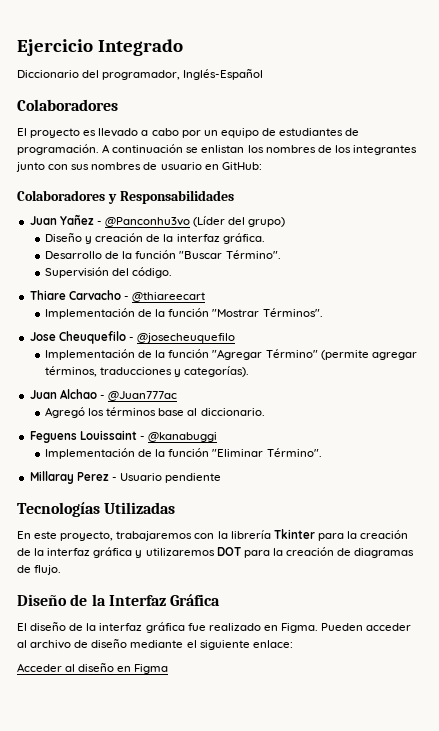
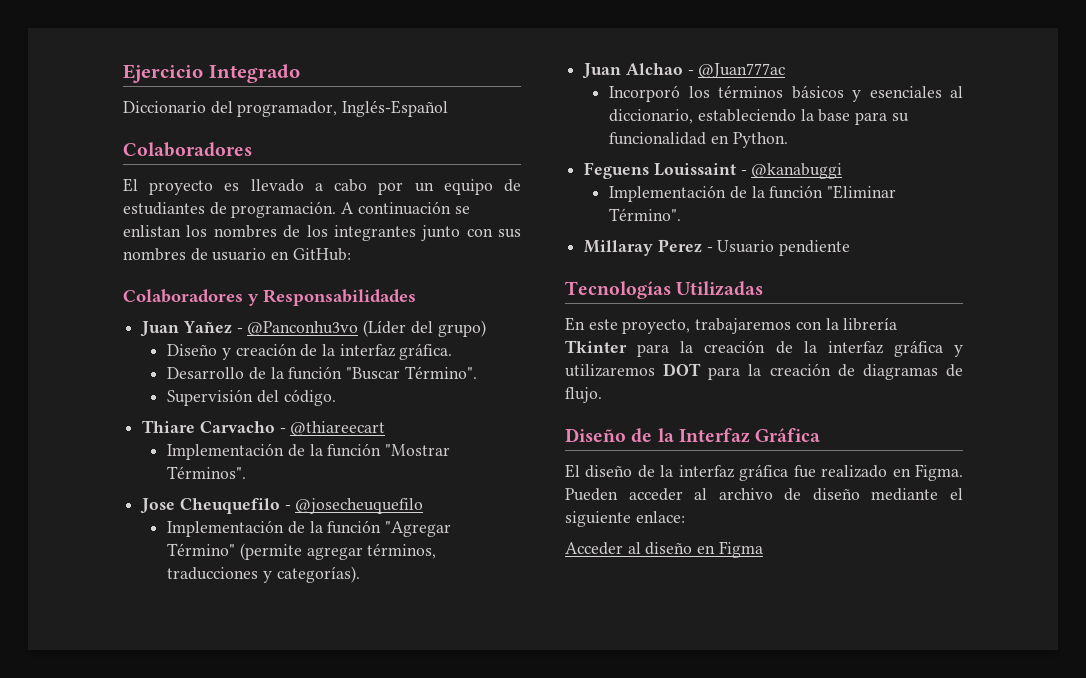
[45,407,86,418] Agregó -> [609,85,681,102] Incorporó
[158,408,265,416] base al diccionario. -> [791,85,963,102] [609,109,909,125] [609,132,788,148] básicos y esenciales al diccionario, estableciendo la base para su funcionalidad en Python.

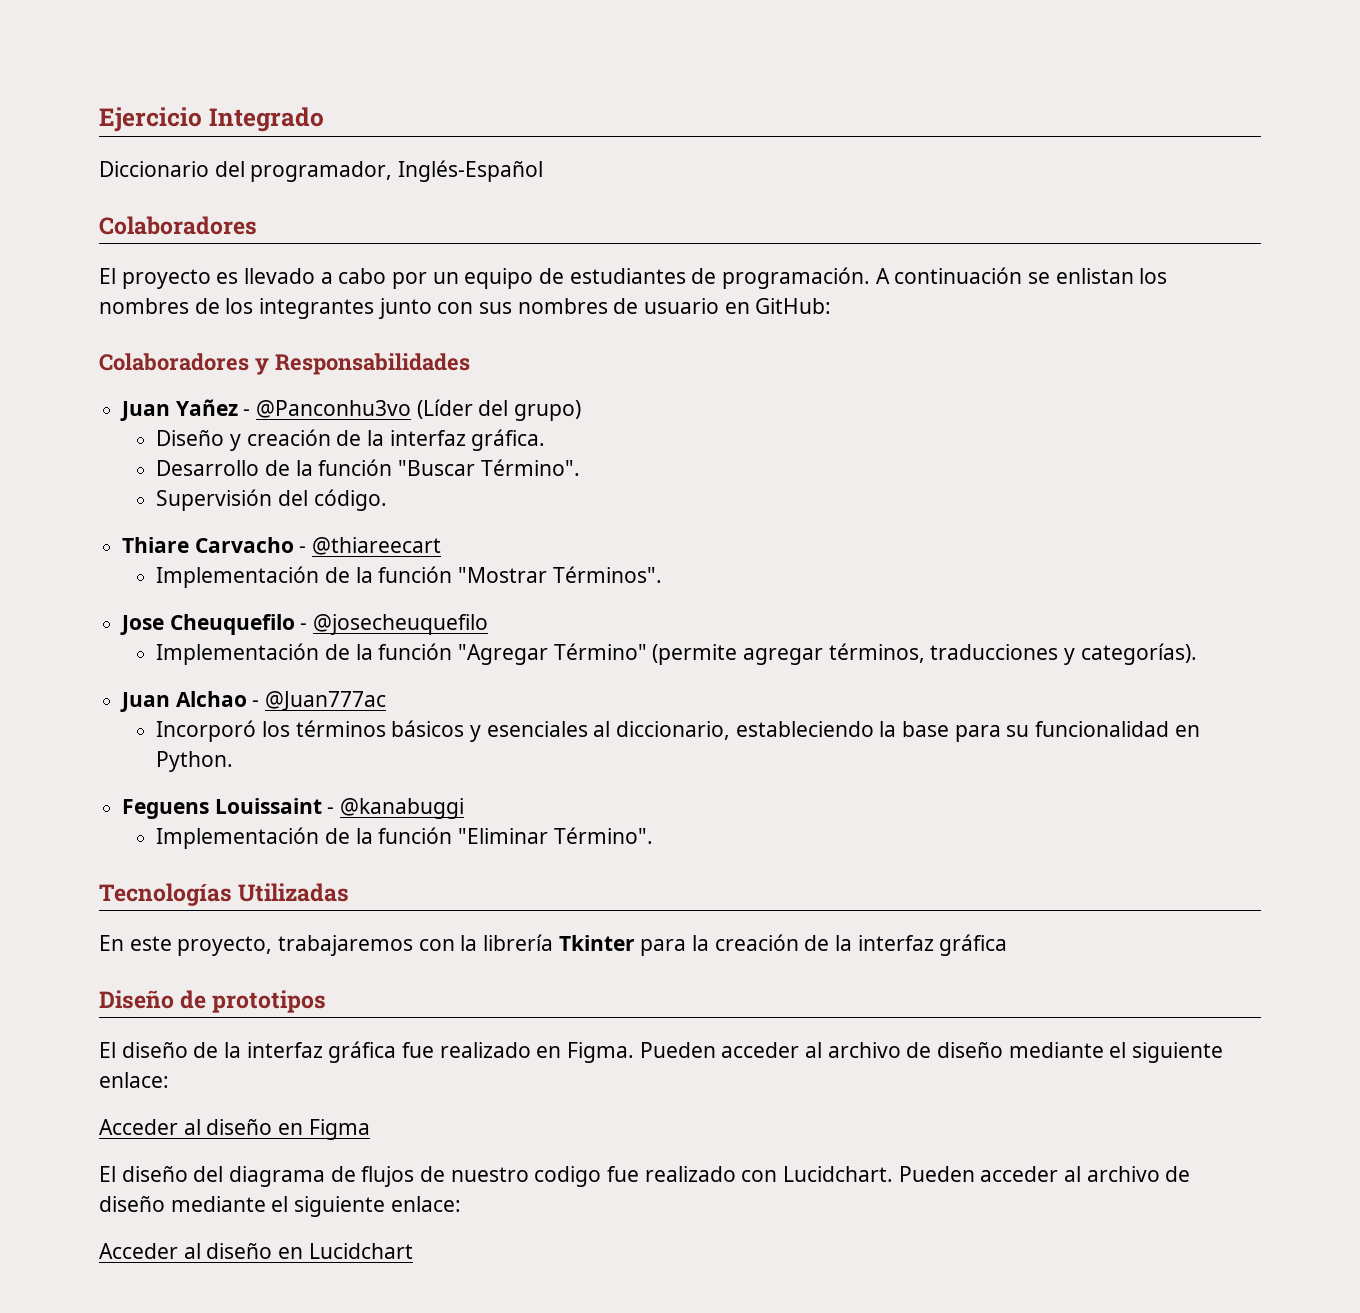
[584,239,851,256] // Millaray Perez - Usuario pendiente -> (653, 835) none
[954,345,963,357] [565,363,963,380] [565,387,602,403] y utilizaremos DOT para la creación de diagramas de flujo. -> (1008, 945) none
[657,428,821,443] la Interfaz Gráfica -> [212,990,327,1013] prototipos
(763, 549) none -> [99,1166,1191,1187] [99,1196,461,1217] [99,1243,413,1259] // El diseño del diagrama de flujos de nuestro codigo fue realizado con Lucidchart. Pueden acceder al archivo de diseño mediante el siguiente enlace: // Acceder al diseño en Lucidchart

